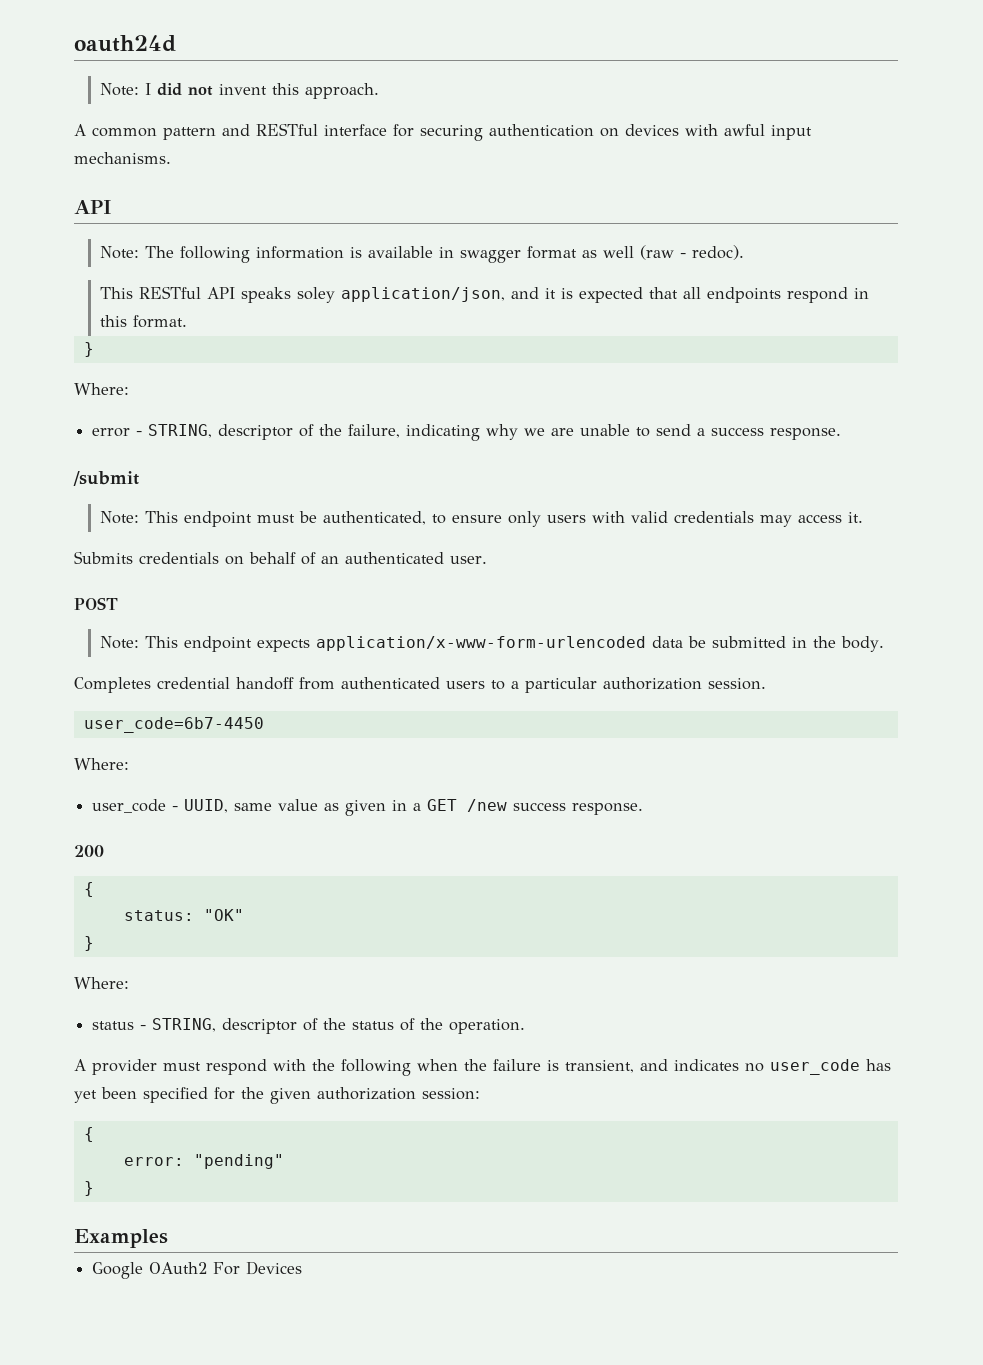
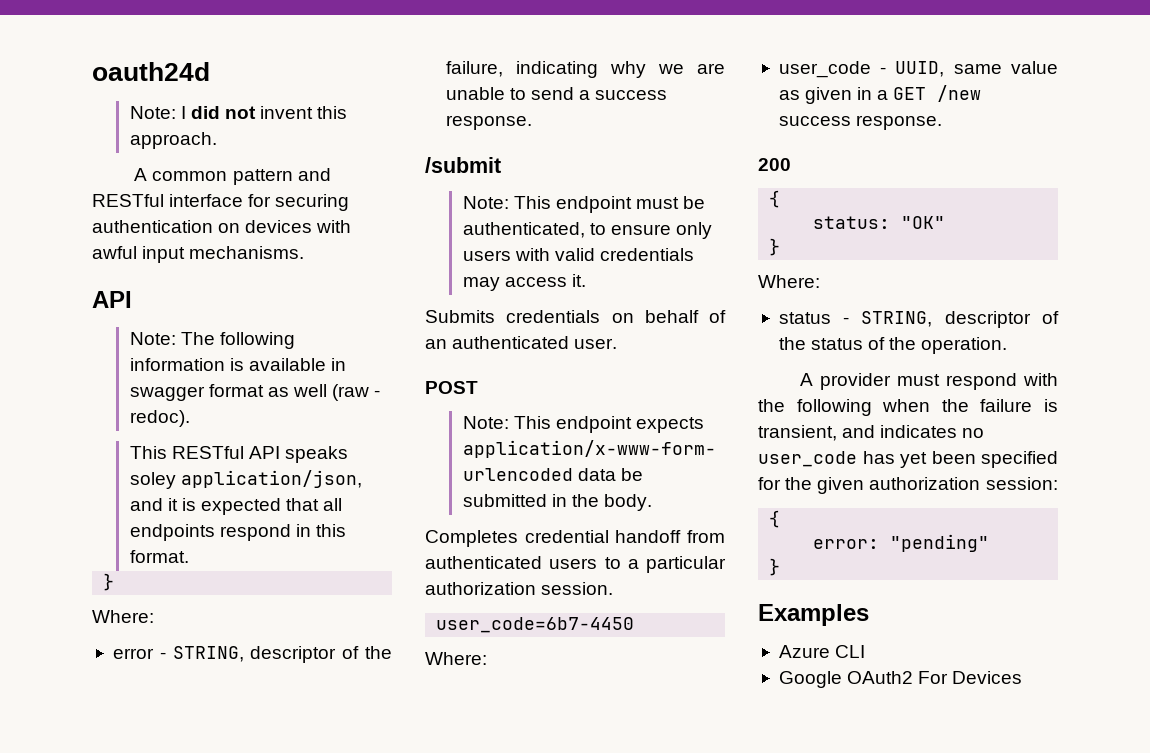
(168, 1238) none -> [778,645,866,658] // Azure CLI

